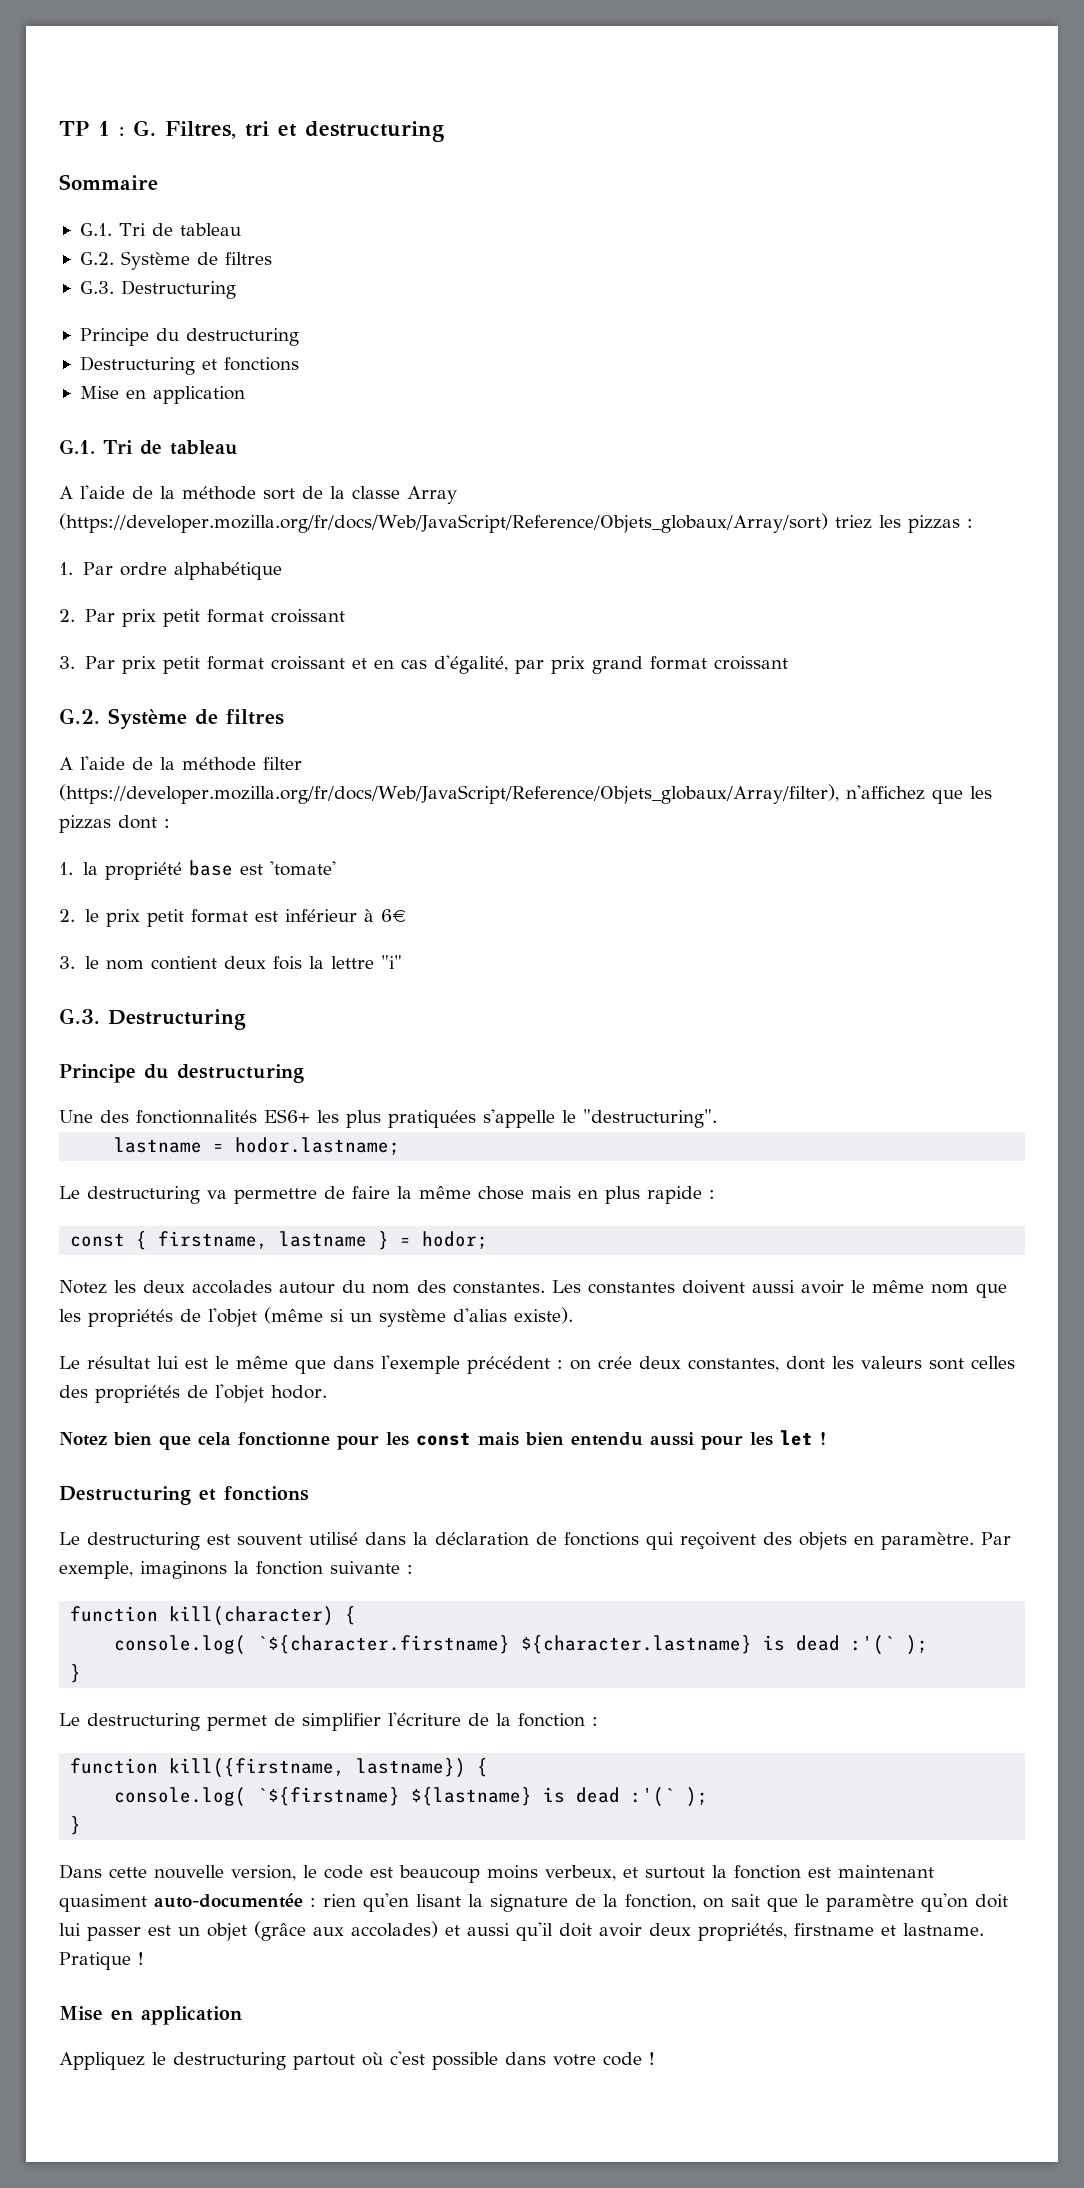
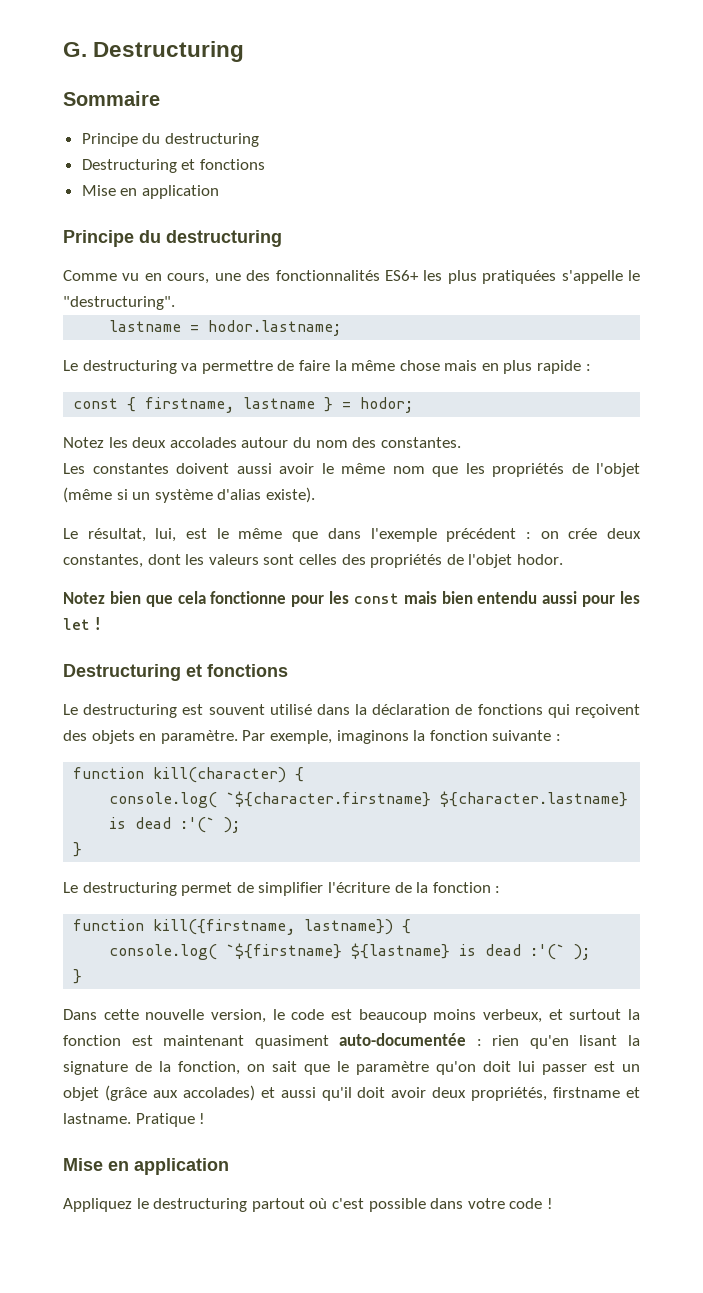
[59,120,444,142] [59,174,158,190] [79,223,241,236] [79,251,272,270] [79,280,236,299] TP 1 : G. Filtres, tri et destructuring // Sommaire // G.1. Tri de tableau // G.2. Système de filtres // G.3. Destructuring -> [63,41,245,62] [63,91,160,106] G. Destructuring // Sommaire
[59,439,238,455] [59,485,457,504] [59,513,973,533] [59,562,282,580] [59,609,345,627] [59,655,788,674] [59,708,284,729] [59,756,302,771] [59,784,992,804] [59,815,170,833] [59,860,336,880] [59,909,406,927] [59,955,402,970] [59,1008,246,1030] [59,1064,304,1083] [59,1110,93,1123] G.1. Tri de tableau // A l'aide de la méthode sort de la classe Array (https://developer.mozilla.org/fr/docs/Web/JavaScript/Reference/Objets_globaux/Array/sort) triez les pizzas : // 1. Par ordre alphabétique // 2. Par prix petit format croissant // 3. Par prix petit format croissant et en cas d'égalité, par prix grand format croissant // G.2. Système de filtres // A l'aide de la méthode filter (https://developer.mozilla.org/fr/docs/Web/JavaScript/Reference/Objets_globaux/Array/filter), n'affichez que les pizzas dont : // 1. la propriété base est 'tomate' // 2. le prix petit format est inférieur à 6€ // 3. le nom contient deux fois la lettre "i" // G.3. Destructuring // Principe du destructuring // Une -> [63,230,282,247] [63,270,241,284] Principe du destructuring // Comme vu en cours, une
(545, 1288) none -> (461, 442) //
[87,1356,179,1369] résultat lui -> [87,528,177,542] résultat, lui,

